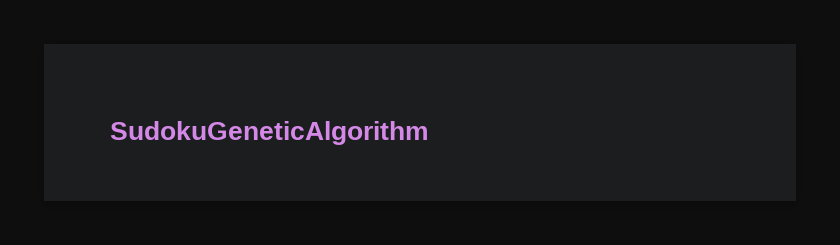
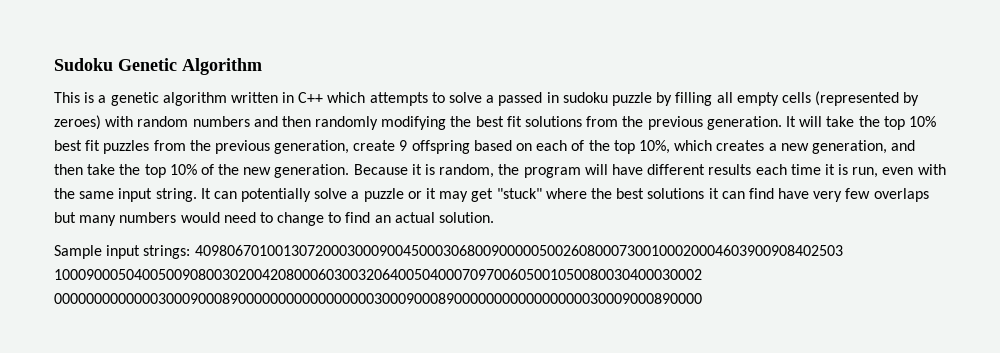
[110,121,429,145] SudokuGeneticAlgorithm -> [54,58,262,75] [54,91,920,106] [54,115,936,130] [54,140,916,154] [54,164,946,178] [54,188,929,202] [54,212,495,226] [54,245,843,259] [54,269,702,280] [54,293,702,304] Sudoku Genetic Algorithm // This is a genetic algorithm written in C++ which attempts to solve a passed in sudoku puzzle by filling all empty cells (represented by zeroes) with random numbers and then randomly modifying the best fit solutions from the previous generation. It will take the top 10% best fit puzzles from the previous generation, create 9 offspring based on each of the top 10%, which creates a new generation, and then take the top 10% of the new generation. Because it is random, the program will have different results each time it is run, even with the same input string. It can potentially solve a puzzle or it may get "stuck" where the best solutions it can find have very few overlaps but many numbers would need to change to find an actual solution. // Sample input strings: 409806701001307200030009004500030680090000050026080007300100020004603900908402503 100090005040050090800302004208000603003206400504000709700605001050080030400030002 000000000000030009000890000000000000000030009000890000000000000000030009000890000

